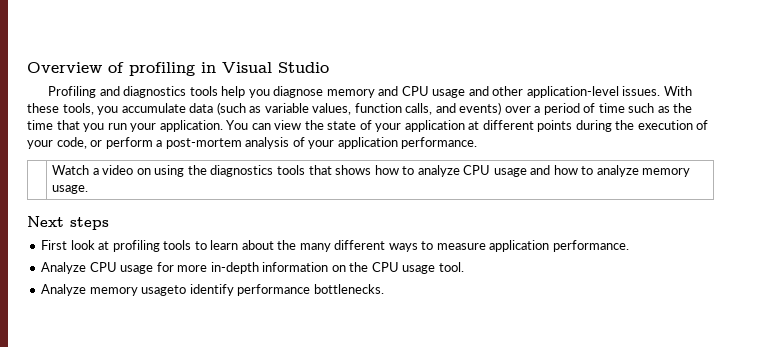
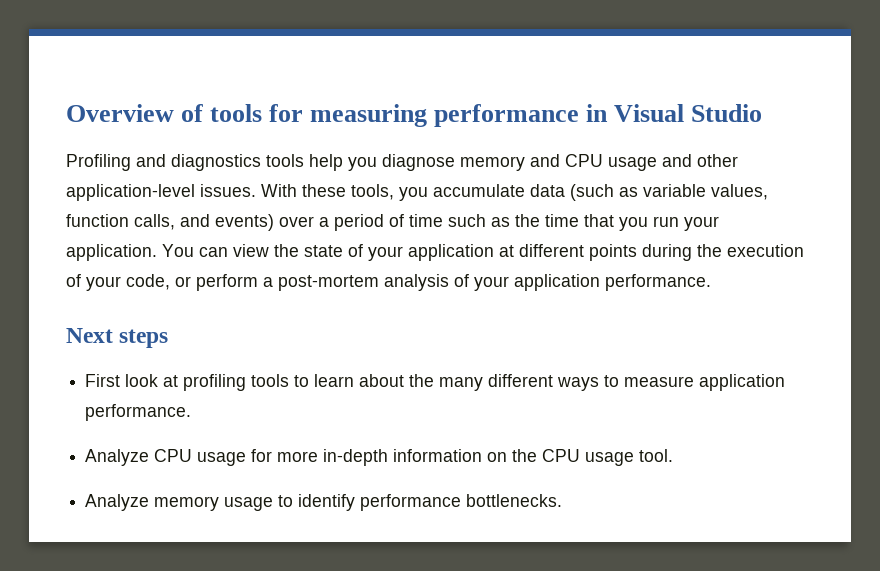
[129,62,195,76] profiling -> [210,104,580,127] tools for measuring performance
[52,165,691,177] [52,185,89,194] // | Watch a video on using the diagnostics tools that shows how to analyze CPU usage and how to analyze memory usage. -> (711, 282) none
[141,285,187,296] usageto -> [224,495,294,511] usage to

